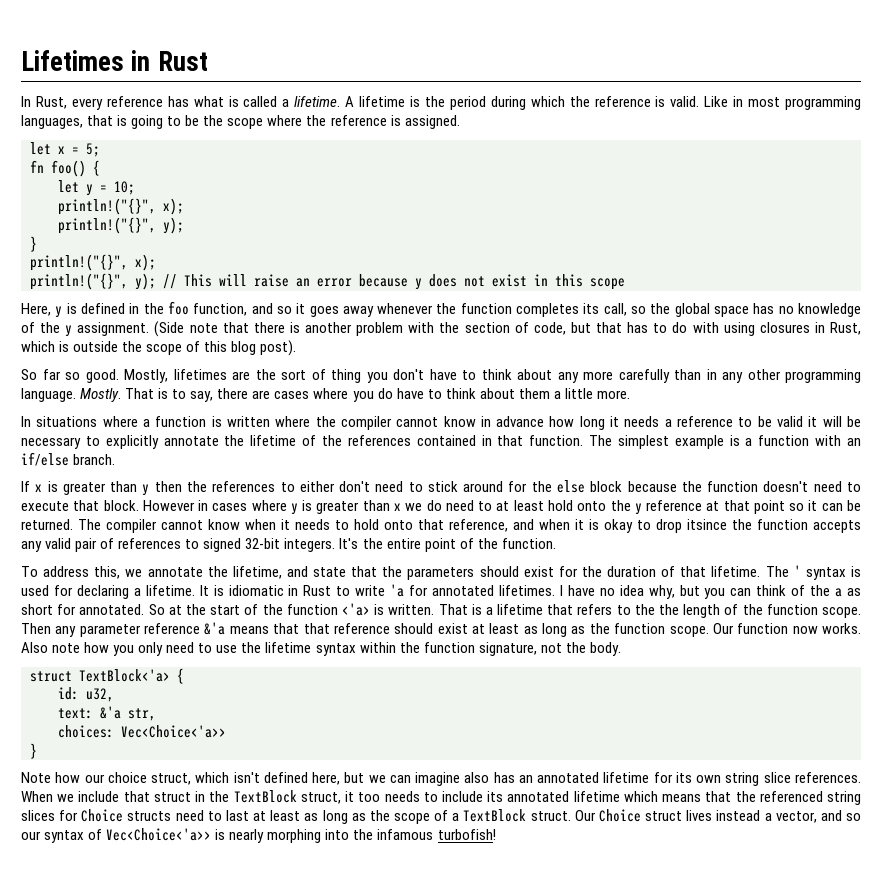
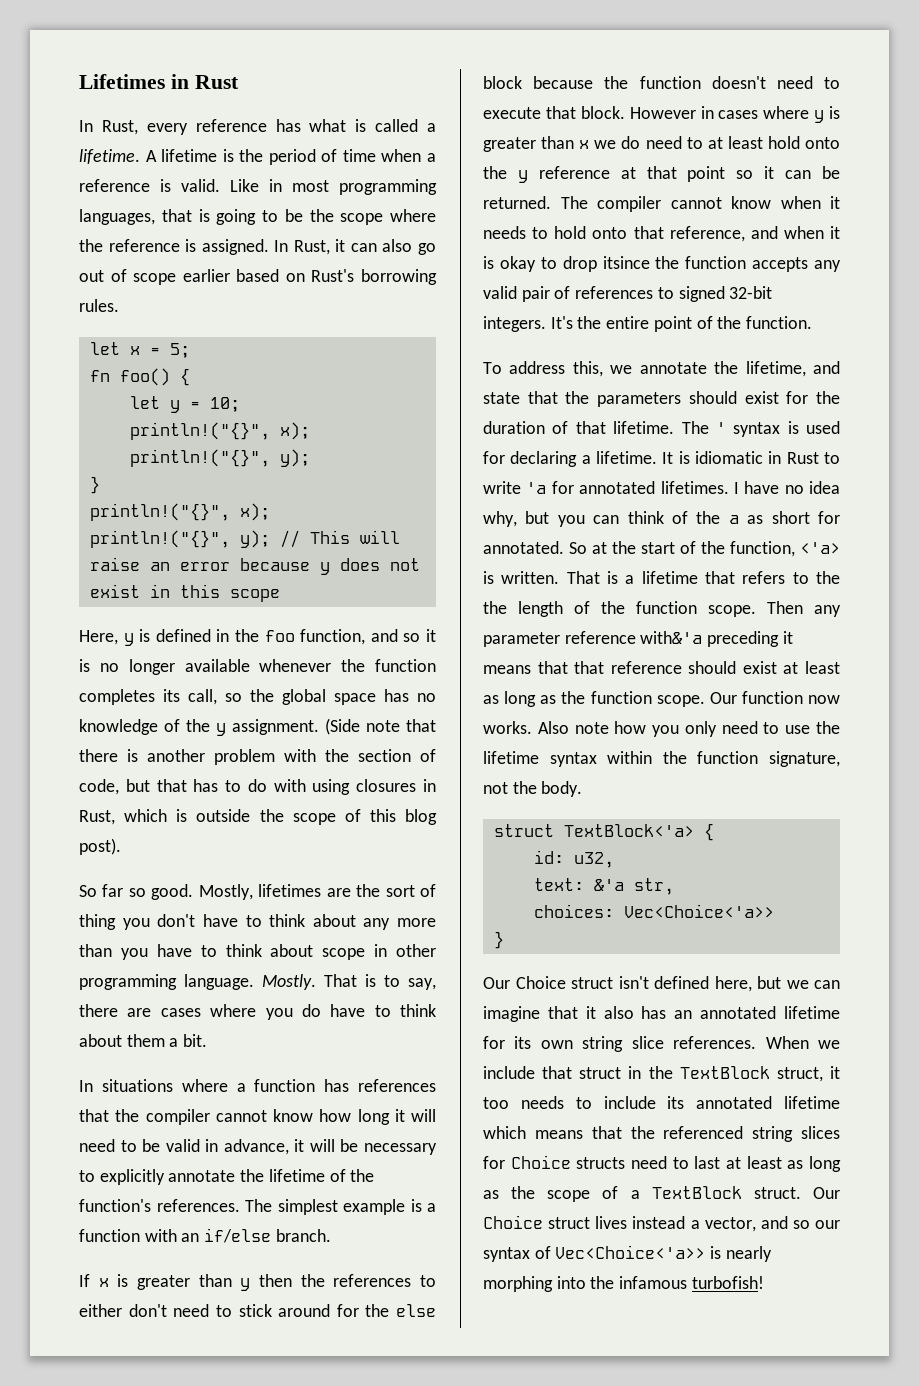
[490,96,590,110] during which the -> [321,149,436,162] of time when a
(460, 122) none -> [274,239,436,255] [79,269,437,285] [79,299,119,312] In Rust, it can also go out of scope earlier based on Rust's borrowing rules.
[309,306,374,317] goes away -> [79,659,250,675] is no longer available
[618,369,743,383] carefully than in any -> [79,944,388,960] than you have to think about scope in
[564,388,630,399] little more. -> [183,1034,208,1047] bit.
[211,416,311,427] is written where -> [324,1079,437,1092] [79,1109,109,1122] has references that
[480,416,545,427] in advance -> (313, 1115) none
[624,416,734,427] needs a reference -> [411,1109,436,1122] [79,1139,115,1152] will need
(804, 421) none -> [205,1139,289,1155] in advance,
[347,435,584,446] references contained in that function. -> [79,1199,240,1212] function's references.
[286,604,338,615] function -> [730,541,795,557] function,
[204,622,226,635] &'a -> [640,631,793,647] with&'a preceding it
[21,772,230,785] Note how our choice struct, which -> [483,976,613,989] Our Choice struct
(461, 779) none -> [547,1006,596,1019] that it

